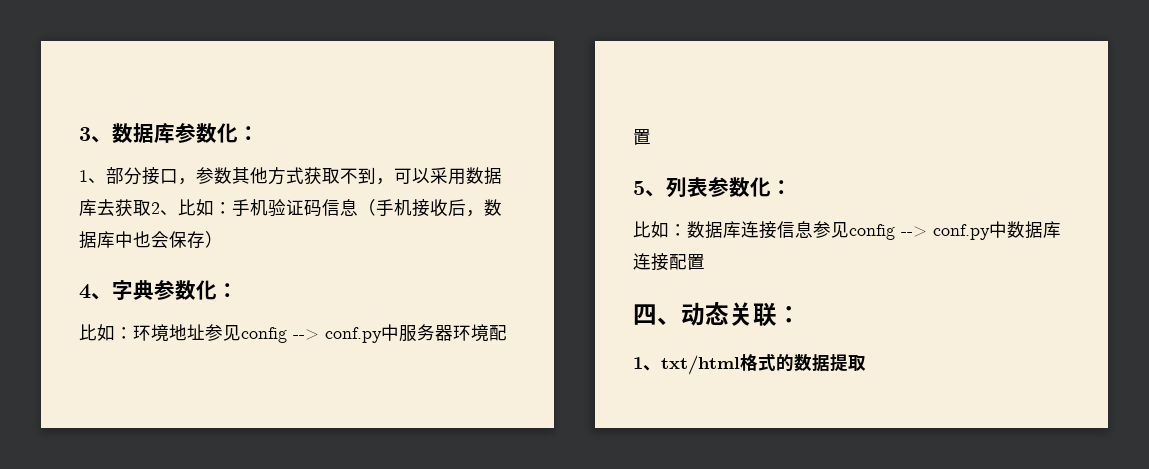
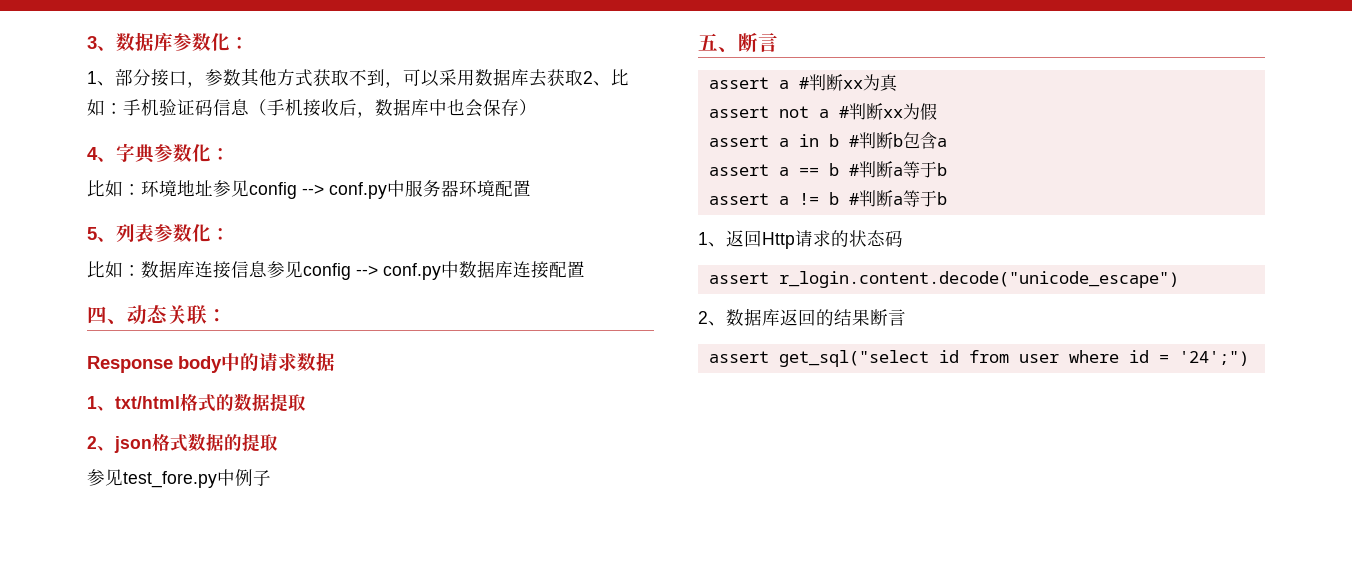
(801, 314) none -> [87,352,335,373] // Response body中的请求数据
(866, 363) none -> [87,433,278,453] [87,469,271,488] [698,32,778,52] [708,74,898,92] [708,103,937,120] [708,132,947,149] [708,161,947,178] [708,190,947,207] [698,230,903,249] [708,271,1179,288] [698,308,906,326] [708,350,1249,367] // 2、json格式数据的提取 // 参见test_fore.py中例子 // 五、断言 // assert a #判断xx为真 // assert not a #判断xx为假 // assert a in b #判断b包含a // assert a == b #判断a等于b // assert a != b #判断a等于b // 1、返回Http请求的状态码 // assert r_login.content.decode("unicode_escape") // 2、数据库返回的结果断言 // assert get_sql("select id from user where id = '24';")

